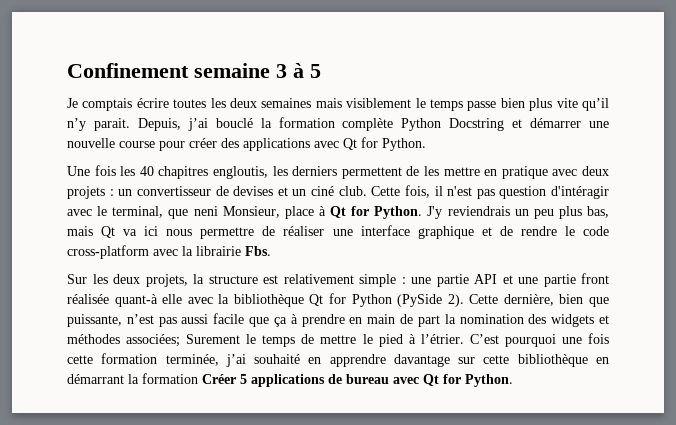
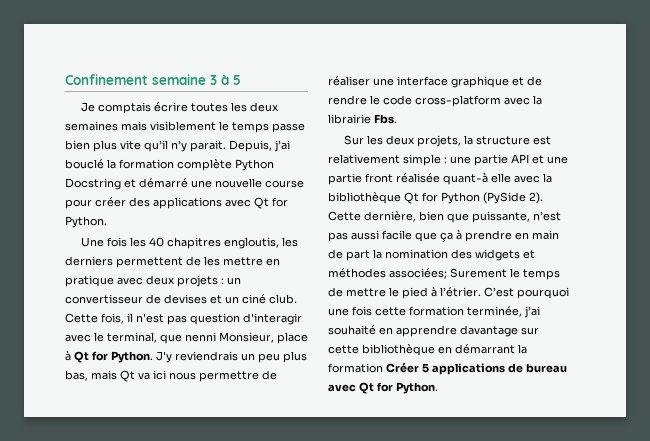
[530,118,582,128] démarrer -> [139,178,188,188] démarré
[551,186,609,199] d'intéragir -> [243,313,302,325] d'interagir
[193,206,218,216] neni -> [185,332,216,342] nenni

